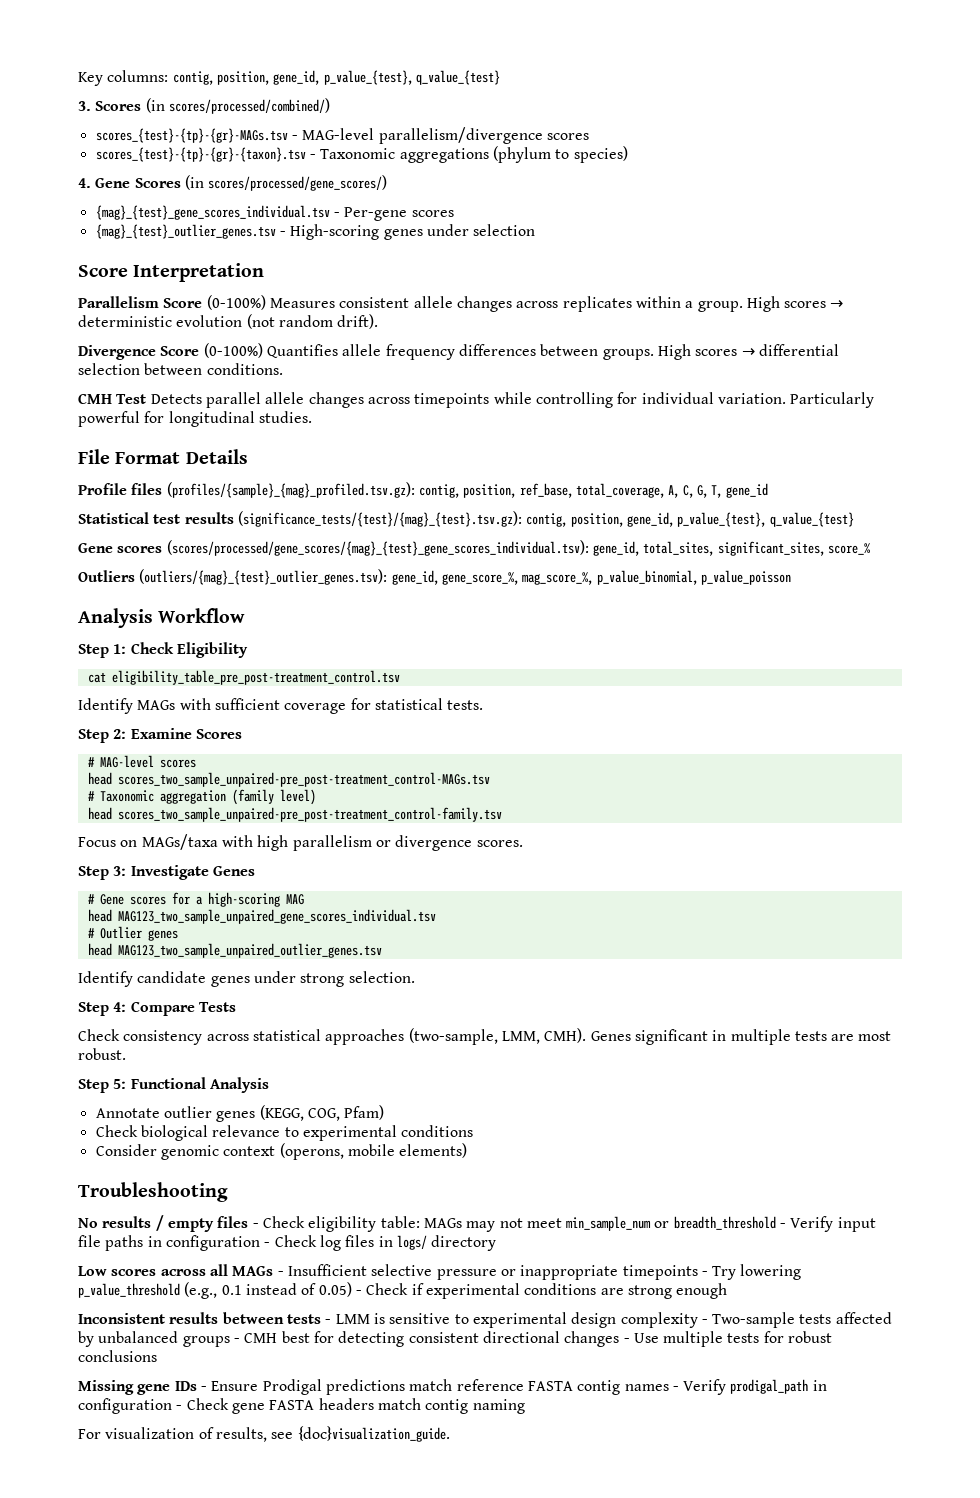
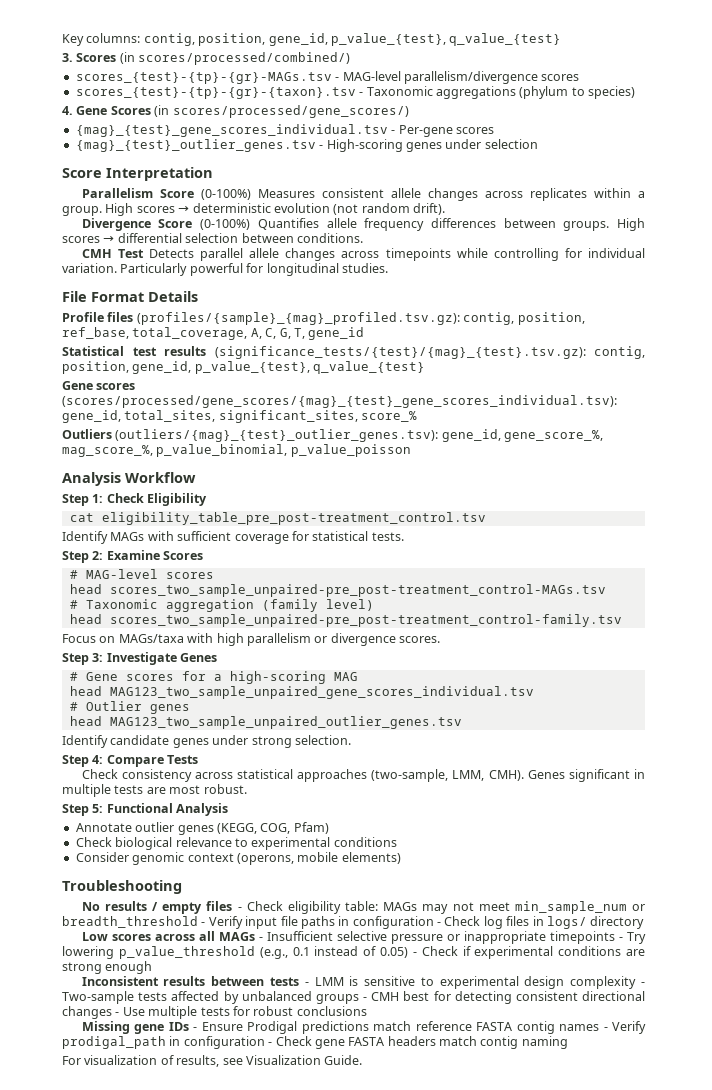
[297,1426,450,1442] {doc}visualization_guide. -> [245,1055,363,1065] Visualization Guide.

